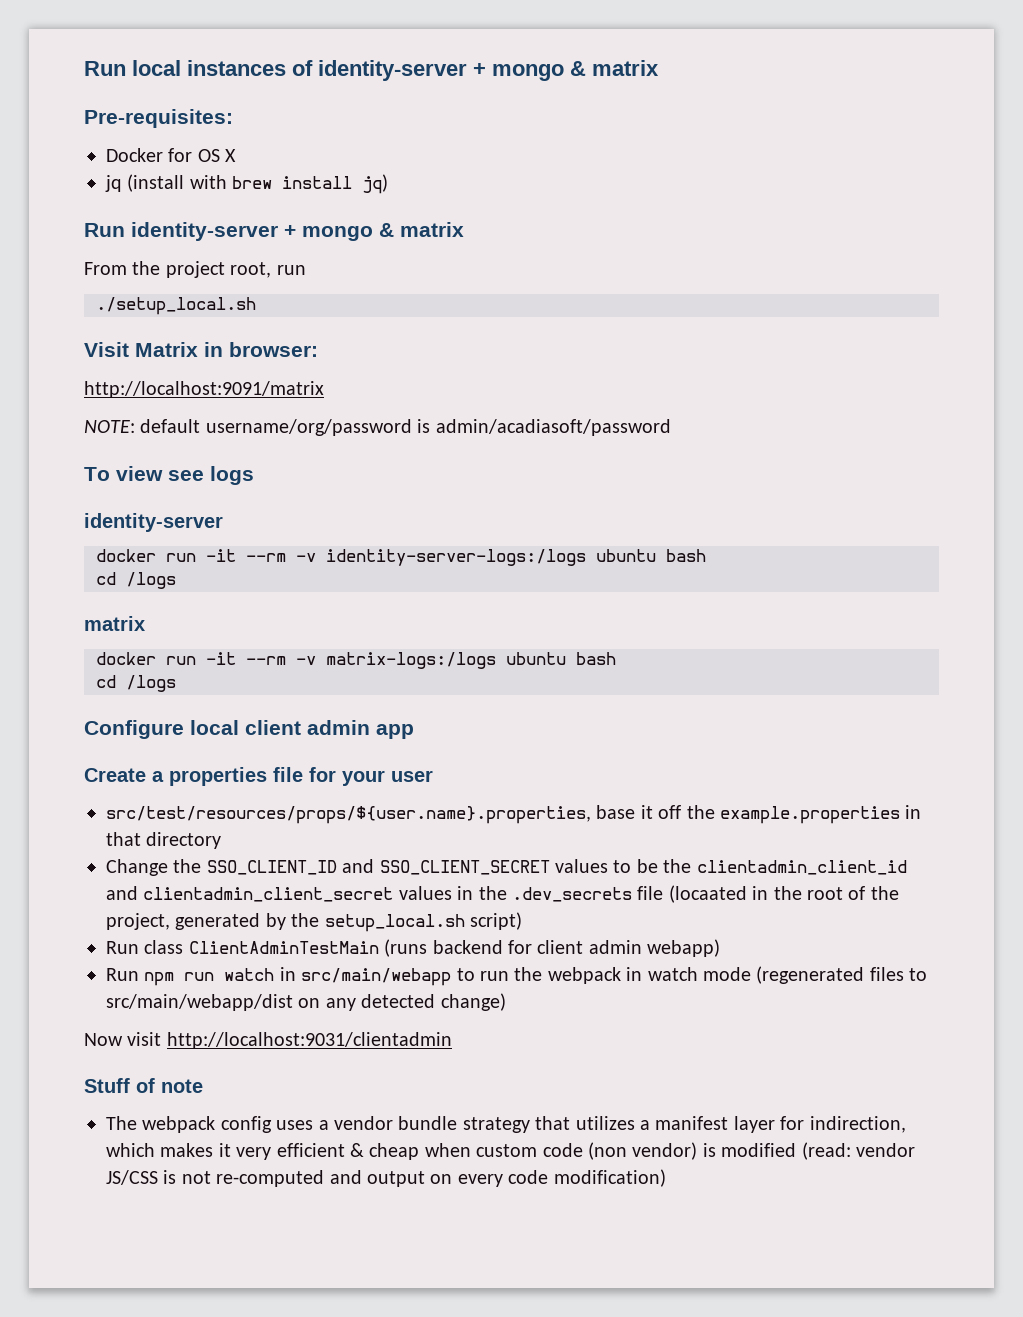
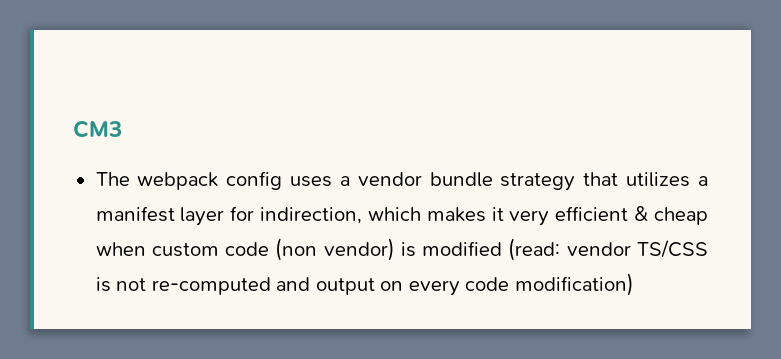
[84,60,659,81] [84,109,233,128] [106,148,237,162] [105,174,389,194] [84,222,464,241] [84,261,306,278] [96,297,256,315] [84,342,318,357] [84,381,324,398] [84,419,671,436] [84,466,254,485] [84,513,223,532] [96,549,706,566] [96,572,176,589] [84,616,145,631] [96,652,616,669] [96,675,176,692] [84,720,414,739] [84,767,433,786] [106,805,922,824] [106,832,222,849] [106,859,907,876] [106,885,899,903] [106,912,522,932] [106,939,721,957] [106,966,928,986] [106,993,506,1011] [84,1032,452,1049] [84,1078,203,1093] Run local instances of identity-server + mongo & matrix // Pre-requisites: // Docker for OS X // jq (install with brew install jq) // Run identity-server + mongo & matrix // From the project root, run // ./setup_local.sh // Visit Matrix in browser: // http://localhost:9091/matrix // NOTE: default username/org/password is admin/acadiasoft/password // To view see logs // identity-server // docker run -it --rm -v identity-server-logs:/logs ubuntu bash // cd /logs // matrix // docker run -it --rm -v matrix-logs:/logs ubuntu bash // cd /logs // Configure local client admin app // Create a properties file for your user // src/test/resources/props/${user.name}.properties, base it off the example.properties in that directory // Change the SSO_CLIENT_ID and SSO_CLIENT_SECRET values to be the clientadmin_client_id and clientadmin_client_secret values in the .dev_secrets file (locaated in the root of the project, generated by the setup_local.sh script) // Run class ClientAdminTestMain (runs backend for client admin webapp) // Run npm run watch in src/main/webapp to run the webpack in watch mode (regenerated files to src/main/webapp/dist on any detected change) // Now visit http://localhost:9031/clientadmin // Stuff of note -> [73,120,122,138] CM3
[106,1170,158,1185] JS/CSS -> [637,240,709,258] TS/CSS

